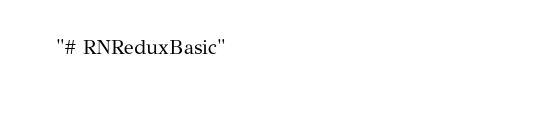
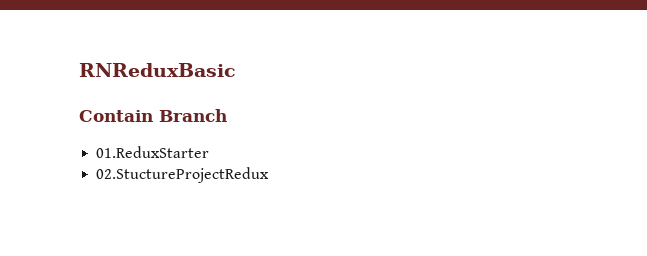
[56,39,226,54] "# RNReduxBasic" -> [79,63,236,77] [79,109,227,122] [96,146,210,158] [96,167,270,183] RNReduxBasic // Contain Branch // 01.ReduxStarter // 02.StuctureProjectRedux

